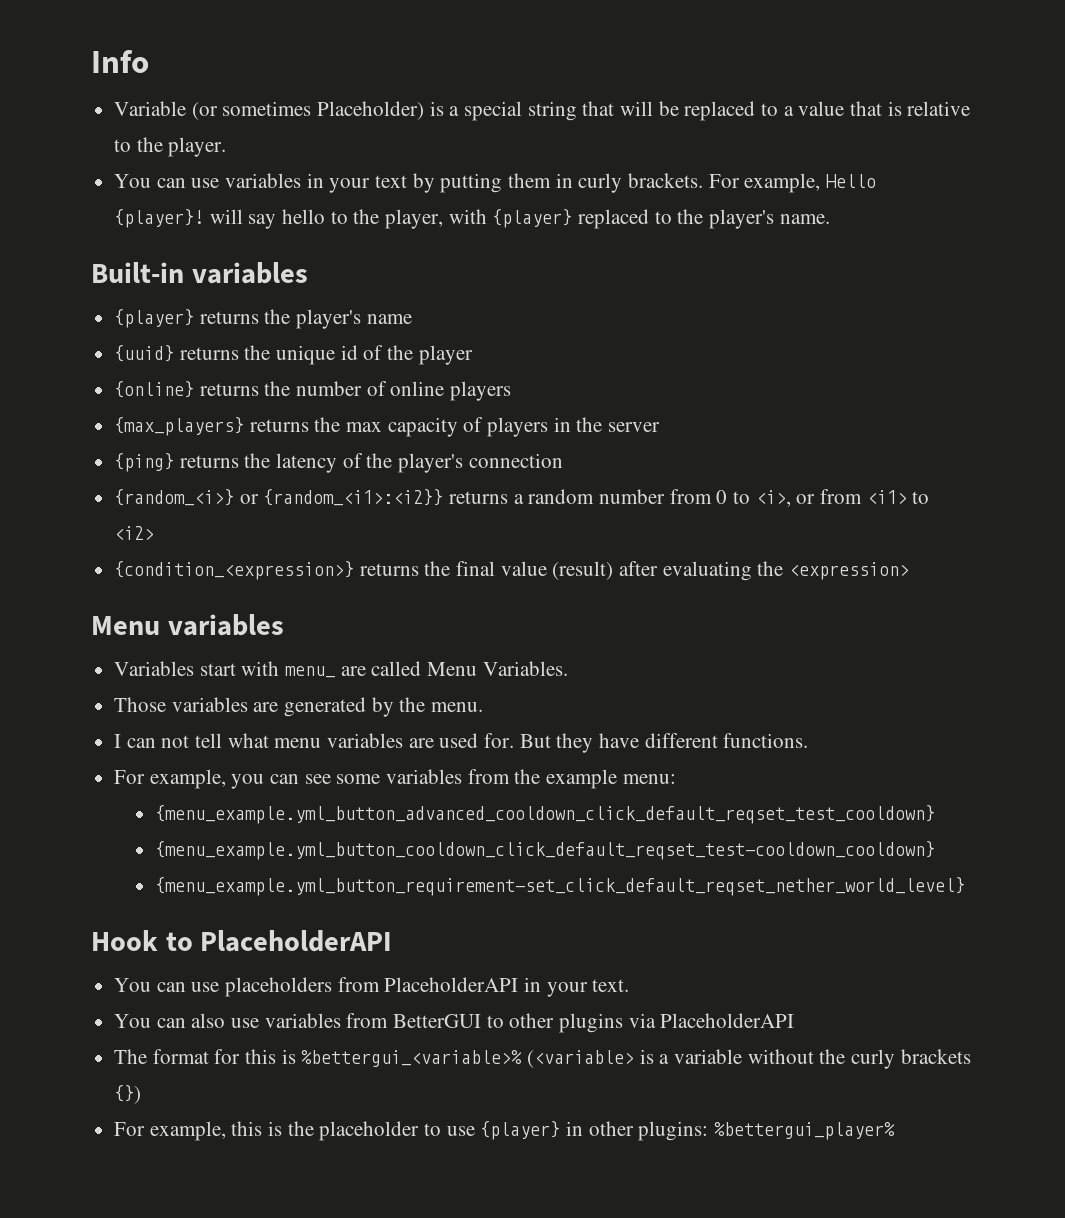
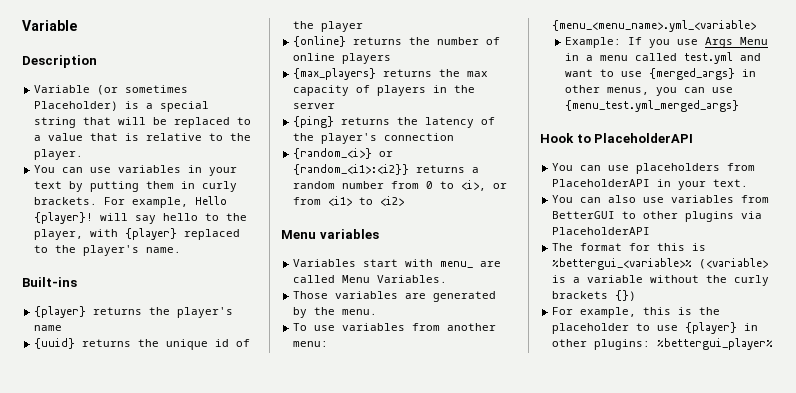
[91,50,149,73] Info -> [22,20,77,31] [22,55,97,68] Variable // Description
[91,262,308,284] Built-in variables -> [22,277,77,287] Built-ins
[114,561,910,581] // {condition_<expression>} returns the final value (result) after evaluating the <expression> -> (405, 201) none
[114,733,809,753] [114,769,676,789] [154,805,935,824] [154,841,935,860] [154,877,965,896] I can not tell what menu variables are used for. But they have different functions. // For example, you can see some variables from the example menu: // {menu_example.yml_button_advanced_cooldown_click_default_reqset_test_cooldown} // {menu_example.yml_button_cooldown_click_default_reqset_test-cooldown_cooldown} // {menu_example.yml_button_requirement-set_click_default_reqset_nether_world_level} -> [293,323,497,331] [293,341,329,347] [552,20,757,32] [565,37,769,48] [565,52,762,64] [565,68,757,80] [565,85,734,96] [565,100,740,112] To use variables from another menu: {menu_<menu_name>.yml_<variable> // Example: If you use Args Menu in a menu called test.yml and want to use {merged_args} in other menus, you can use {menu_test.yml_merged_args}

